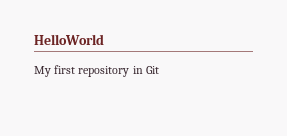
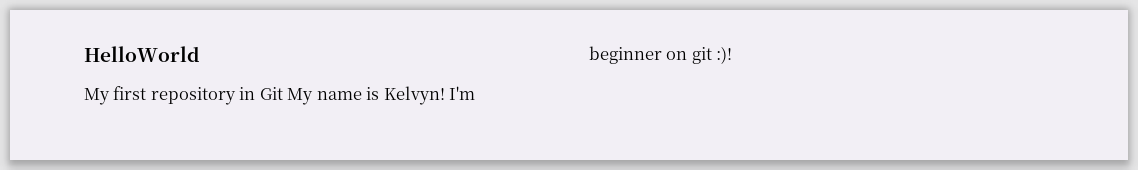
(159, 70) none -> [287,86,476,105] [589,46,733,64] My name is Kelvyn! I'm beginner on git :)!

